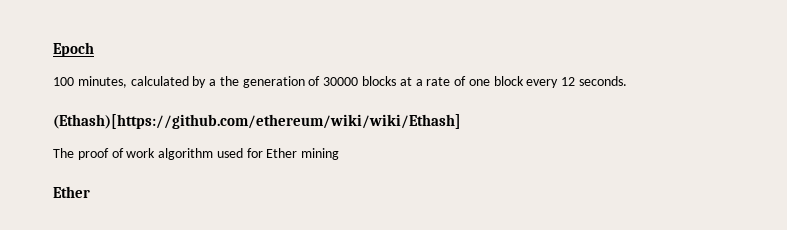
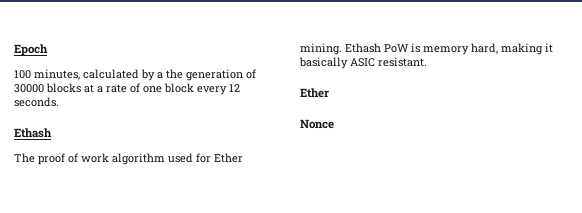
[53,114,461,129] (Ethash)[https://github.com/ethereum/wiki/wiki/Ethash] -> [14,128,52,138] Ethash
[301,148,340,160] [53,186,90,198] mining // Ether -> [300,43,553,55] [299,57,427,69] [300,88,329,98] [300,119,334,129] mining. Ethash PoW is memory hard, making it basically ASIC resistant. // Ether // Nonce

